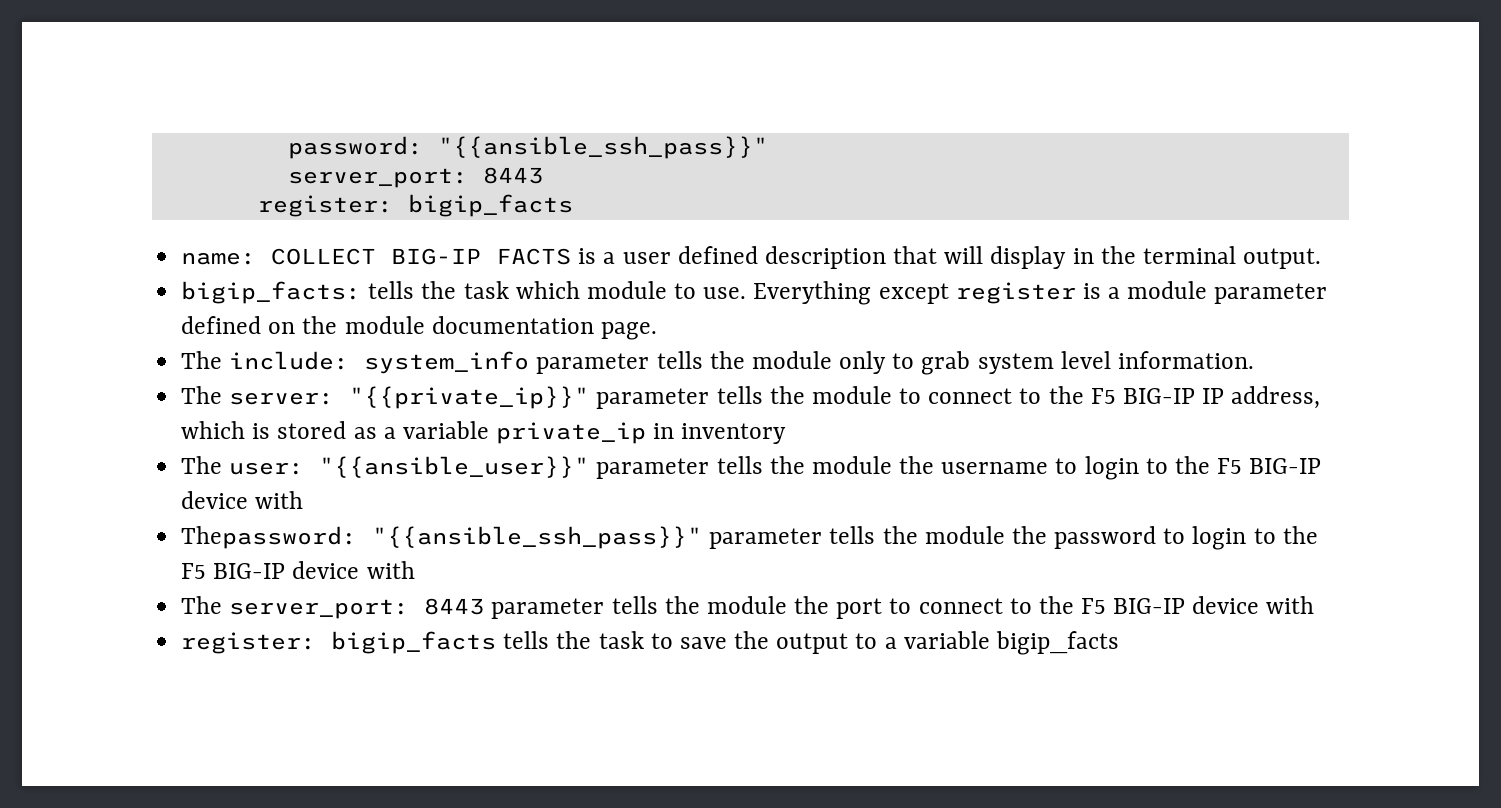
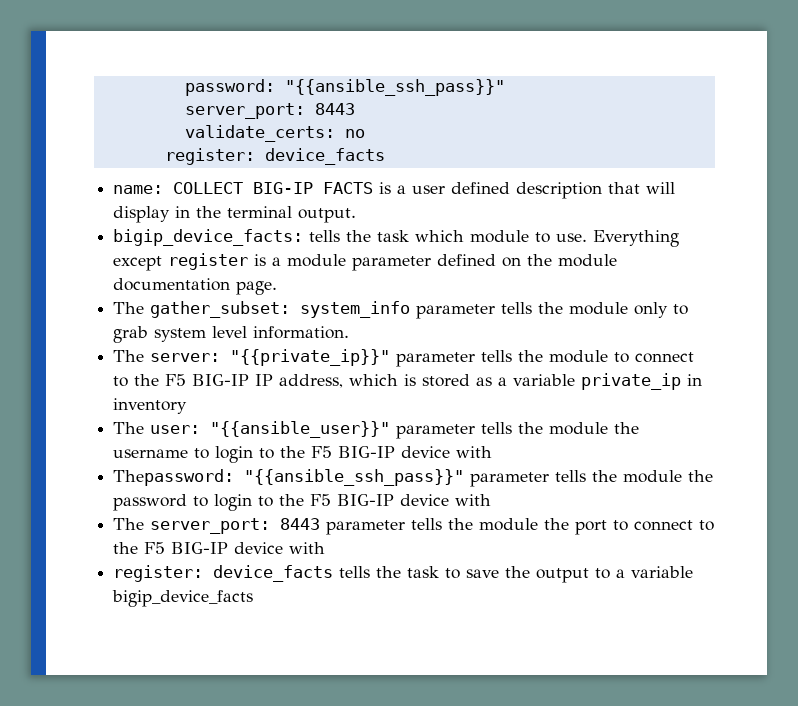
[257,194,573,217] // register: bigip_facts -> [184,125,365,142] [164,148,385,165] // validate_certs: no // register: device_facts
[181,281,362,304] bigip_facts: -> [113,229,304,246] bigip_device_facts:
[229,351,350,370] include: -> [150,301,291,318] gather_subset:
[331,631,497,654] bigip_facts -> [213,565,334,582] device_facts
[995,631,1119,655] bigip_facts -> [112,590,254,607] bigip_device_facts

